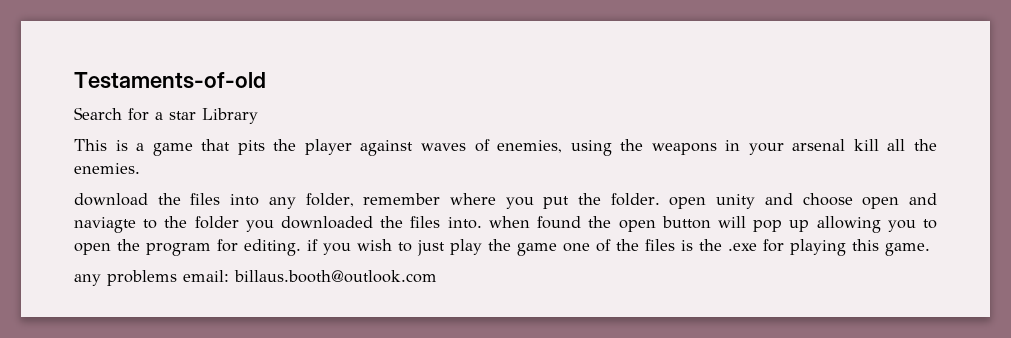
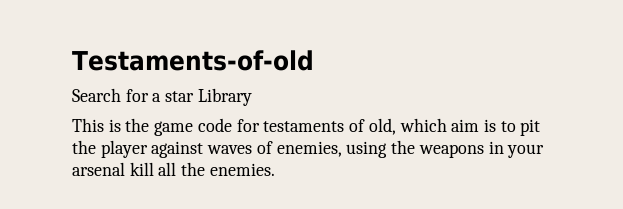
[136,139,265,156] a game that pits -> [125,118,541,136] the game code for testaments of old, which aim is to pit
[74,193,938,209] [74,216,938,233] [74,239,930,256] [74,270,437,286] // download the files into any folder, remember where you put the folder. open unity and choose open and naviagte to the folder you downloaded the files into. when found the open button will pop up allowing you to open the program for editing. if you wish to just play the game one of the files is the .exe for playing this game. // any problems email: billaus.booth@outlook.com -> (275, 169) none

